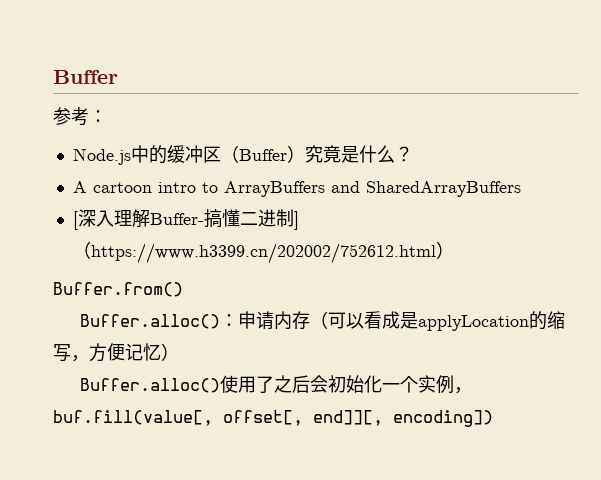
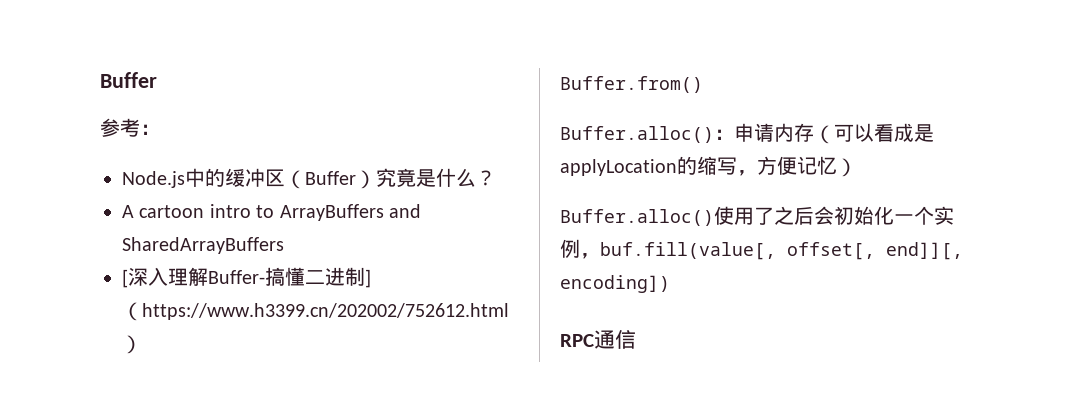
(493, 418) none -> [560,330,636,349] // RPC通信

